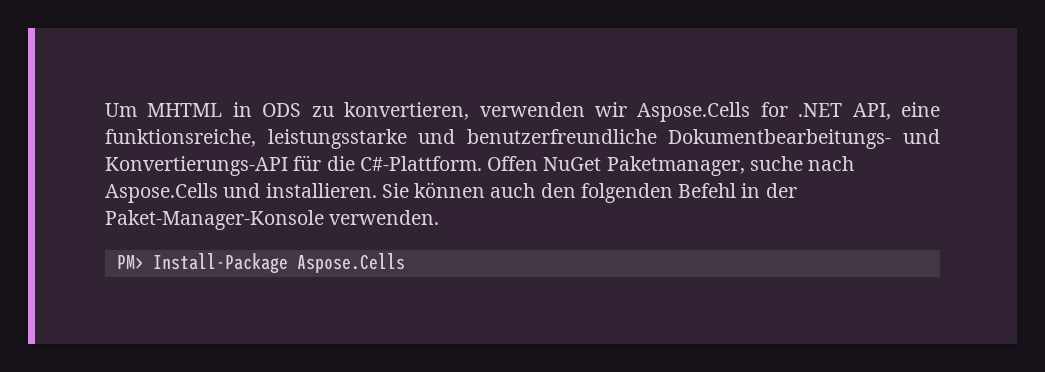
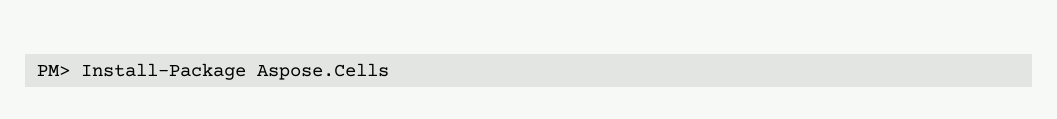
[105,102,940,122] [105,129,941,149] [105,155,855,176] [105,182,797,203] [105,210,440,230] Um MHTML in ODS zu konvertieren, verwenden wir Aspose.Cells for .NET API, eine funktionsreiche, leistungsstarke und benutzerfreundliche Dokumentbearbeitungs- und Konvertierungs-API für die C#-Plattform. Offen NuGet Paketmanager, suche nach Aspose.Cells und installieren. Sie können auch den folgenden Befehl in der Paket-Manager-Konsole verwenden. // -> (36, 70) none

